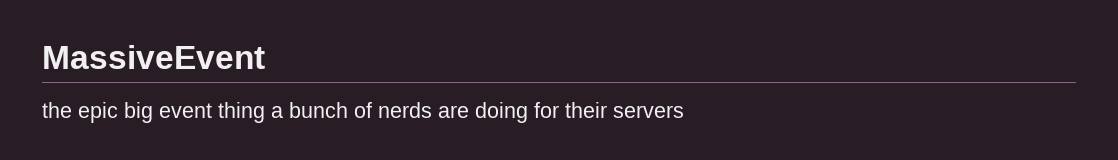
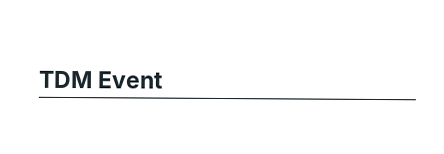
[42,45,265,69] [42,102,684,123] MassiveEvent // the epic big event thing a bunch of nerds are doing for their servers -> [38,70,165,89] TDM Event

